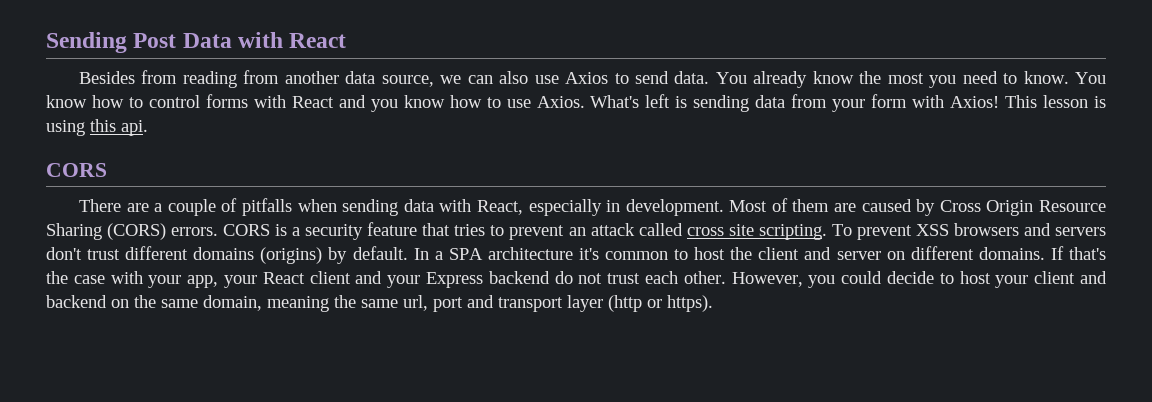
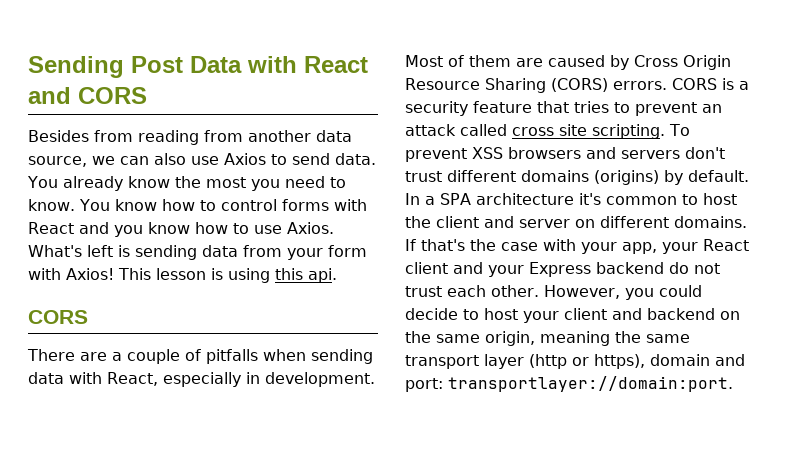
(347, 40) none -> [28,87,147,104] and CORS
[203,295,262,311] domain, -> [485,331,535,346] origin,
[403,295,494,312] url, port and -> (690, 338) none
[667,295,713,312] https). -> [594,354,745,369] [405,376,733,392] https), domain and port: transportlayer://domain:port.

